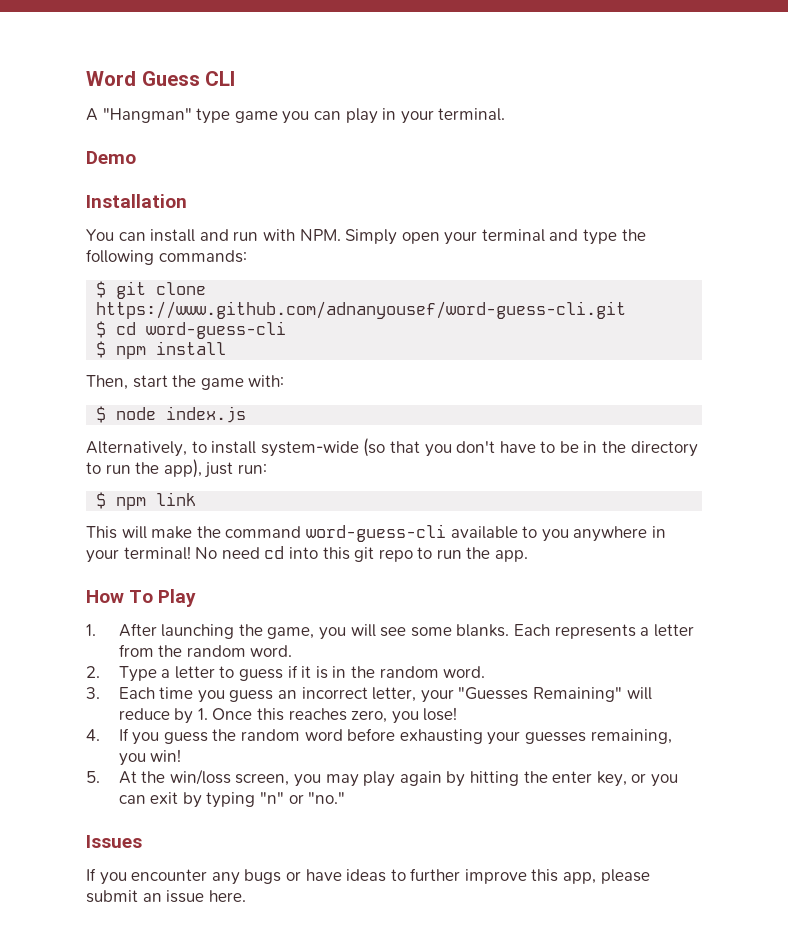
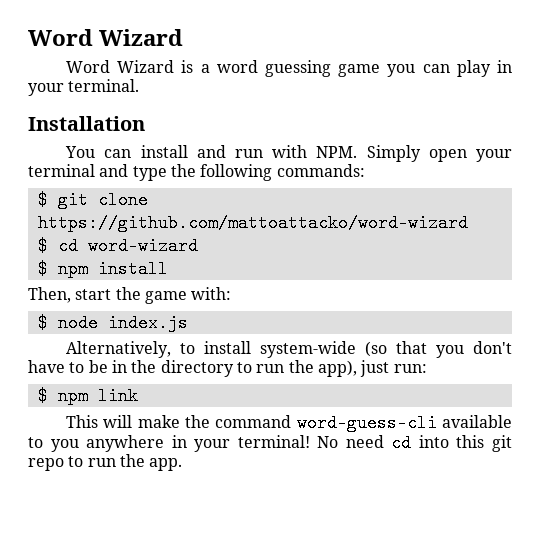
[86,71,236,86] [86,108,231,124] Word Guess CLI // A "Hangman" type -> [28,29,184,46] [66,60,332,77] Word Wizard // Word Wizard is a word guessing
[86,151,136,164] // Demo -> (140, 85) none
[96,301,627,319] https://www.github.com/adnanyousef/word-guess-cli.git -> [37,214,468,232] https://github.com/mattoattacko/word-wizard
[146,321,287,339] word-guess-cli -> [87,237,198,255] word-wizard
[86,589,197,607] [86,623,694,640] [118,644,293,657] [86,665,486,682] [86,687,652,703] [118,707,458,724] [86,728,672,745] [118,749,182,766] [86,769,678,787] [118,792,346,808] [86,835,142,848] [86,868,650,885] [86,890,246,903] // How To Play // 1. After launching the game, you will see some blanks. Each represents a letter from the random word. // 2. Type a letter to guess if it is in the random word. // 3. Each time you guess an incorrect letter, your "Guesses Remaining" will reduce by 1. Once this reaches zero, you lose! // 4. If you guess the random word before exhausting your guesses remaining, you win! // 5. At the win/loss screen, you may play again by hitting the enter key, or you can exit by typing "n" or "no." // Issues // If you encounter any bugs or have ideas to further improve this app, please submit an issue here. -> (183, 464) none

